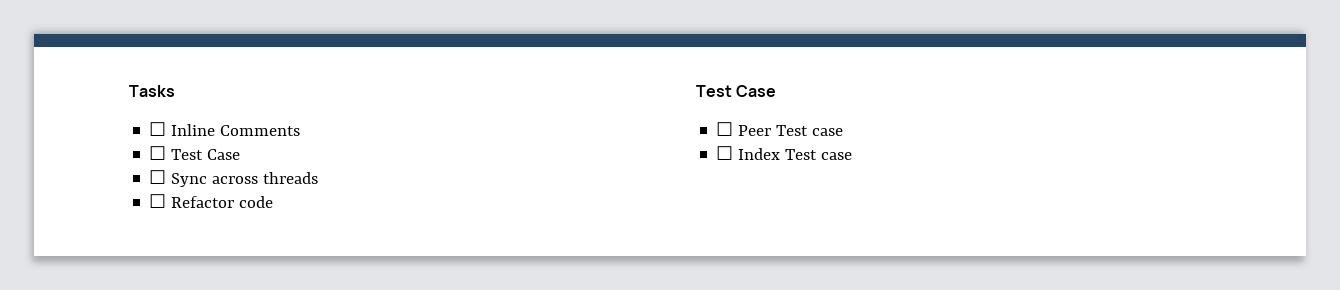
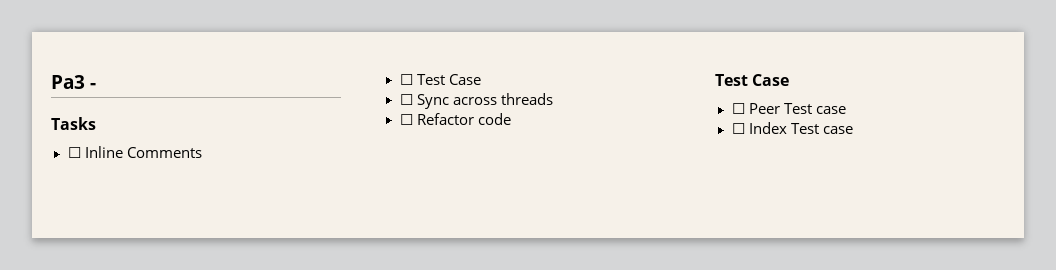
(129, 91) none -> [51,75,97,89] Pa3 - //

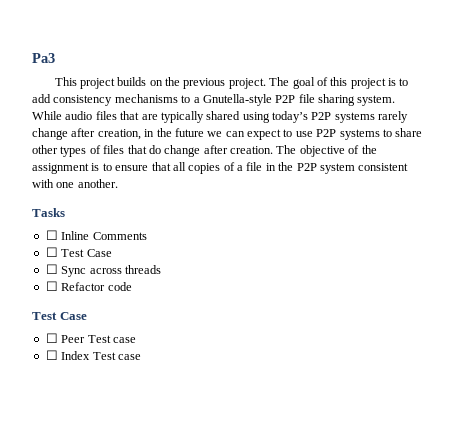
[90,83,97,89] - -> [54,77,409,89] [32,94,396,106] [32,111,409,123] [32,128,423,140] [32,145,377,157] [32,162,409,174] [32,179,118,188] // This project builds on the previous project. The goal of this project is to add consistency mechanisms to a Gnutella-style P2P file sharing system. While audio files that are typically shared using today’s P2P systems rarely change after creation, in the future we can expect to use P2P systems to share other types of files that do change after creation. The objective of the assignment is to ensure that all copies of a file in the P2P system consistent with one another.

